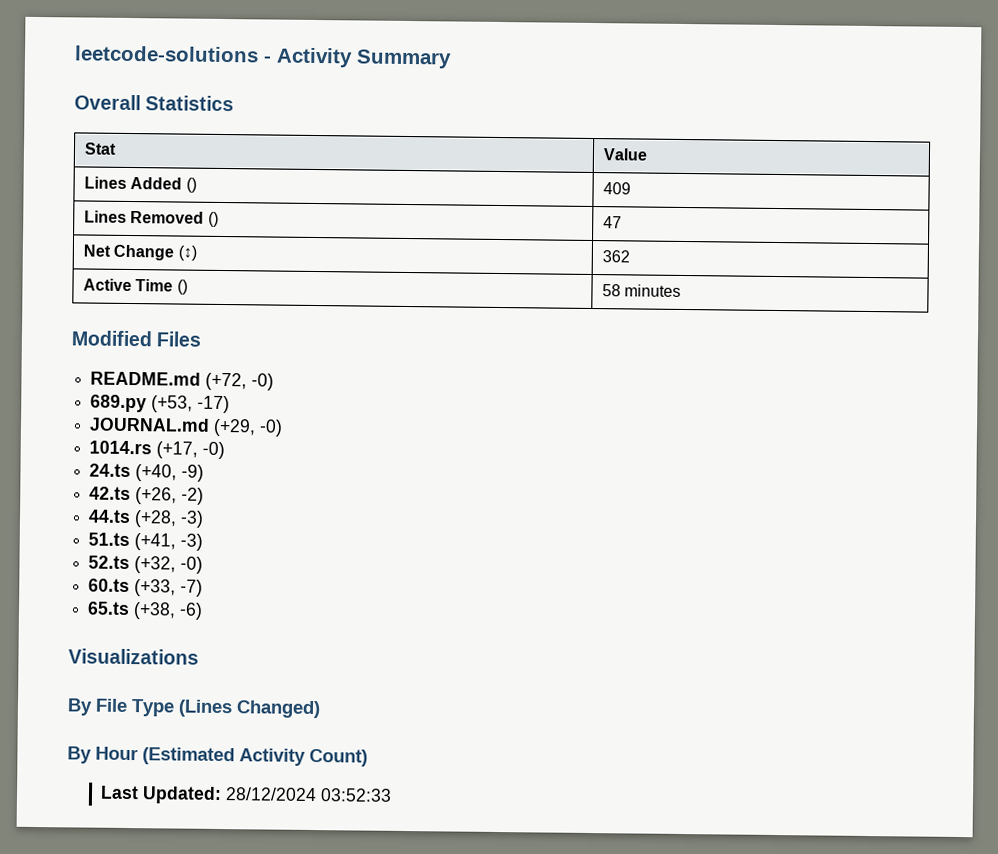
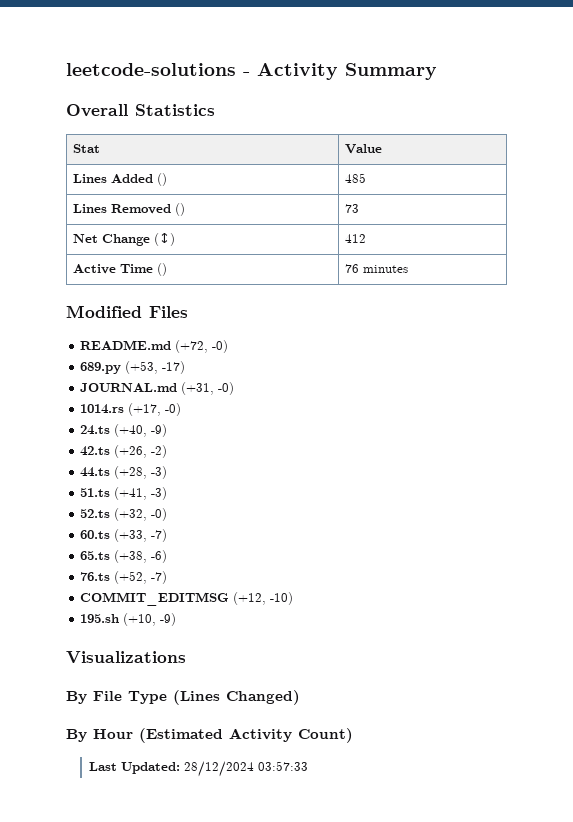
[603,182,632,195] 409 -> [345,173,367,183] 485
[603,216,623,229] 47 -> [345,204,360,213] 73
[602,250,631,263] 362 -> [345,234,367,243] 412
[602,284,622,297] 58 -> [345,264,360,273] 76
[213,418,257,437] (+29, -> [181,382,215,395] (+31,
(204, 611) none -> [80,571,168,584] [80,592,294,606] [80,613,177,626] // 76.ts (+52, -7) // COMMIT_EDITMSG (+12, -10) // 195.sh (+10, -9)
[320,788,393,802] 03:52:33 -> [258,761,309,771] 03:57:33

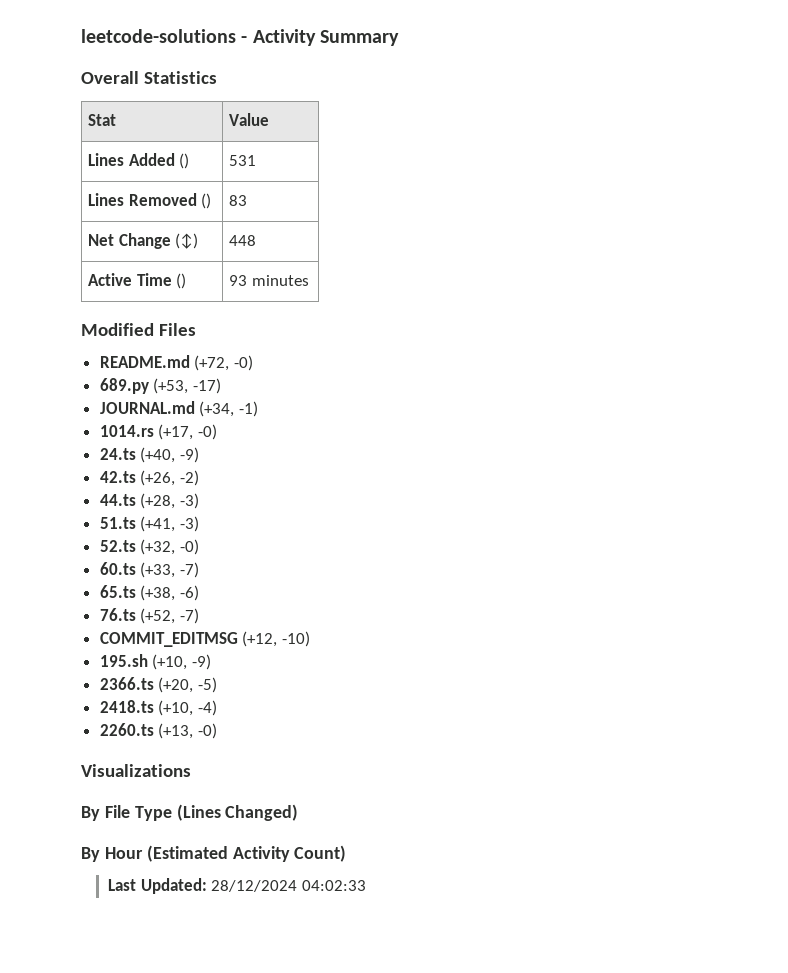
[345,173,367,183] 485 -> [229,155,257,166] 531
[345,204,360,213] 73 -> [229,195,248,206] 83
[345,234,367,243] 412 -> [229,235,257,246] 448
[345,264,360,273] 76 -> [229,275,248,286] 93
[181,382,235,395] (+31, -0) -> [199,401,258,417] (+34, -1)
(177, 619) none -> [99,677,217,693] [99,700,217,716] [99,723,217,739] // 2366.ts (+20, -5) // 2418.ts (+10, -4) // 2260.ts (+13, -0)
[258,761,309,771] 03:57:33 -> [301,880,366,891] 04:02:33

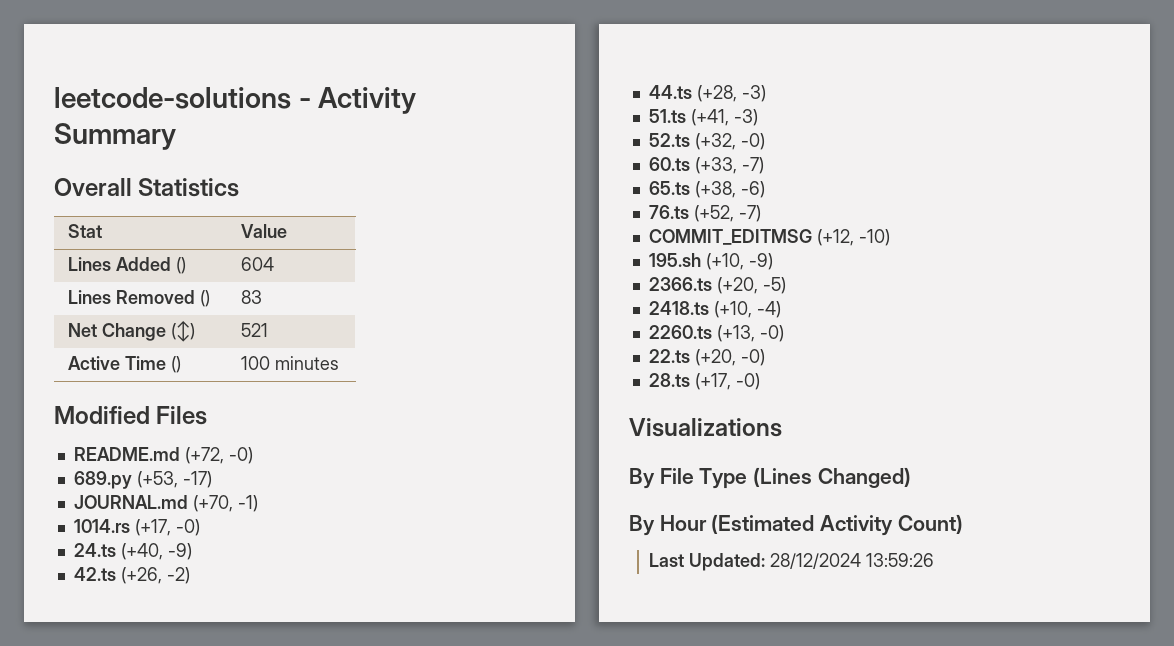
[229,155,257,166] 531 -> [240,257,274,271] 604
[229,235,257,246] 448 -> [240,323,268,337] 521
[229,275,248,286] 93 -> [240,356,270,370] 100
[199,401,235,417] (+34, -> [192,495,233,512] (+70,
(217, 731) none -> [648,349,765,366] [648,373,760,390] // 22.ts (+20, -0) // 28.ts (+17, -0)
[301,880,366,891] 04:02:33 -> [866,553,935,567] 13:59:26

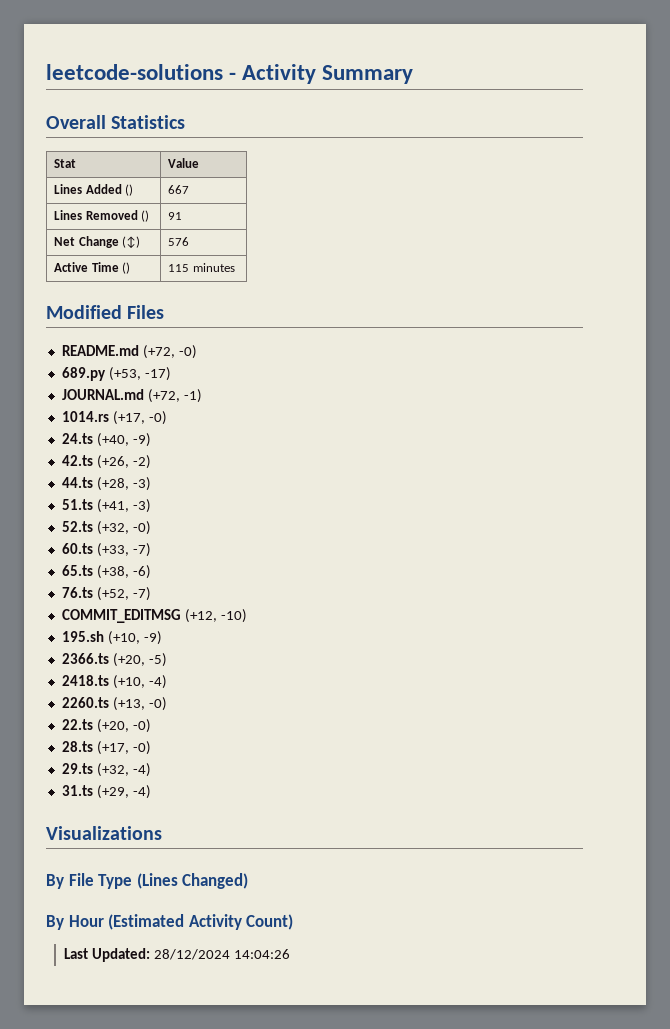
[240,257,274,271] 604 -> [168,185,190,194] 667
[240,290,262,304] 83 -> [168,212,183,220] 91
[240,323,268,337] 521 -> [168,237,190,246] 576
[240,356,270,370] 100 -> [168,264,190,272] 115
[192,495,233,512] (+70, -> [147,389,180,403] (+72,
(760, 381) none -> [61,763,151,777] [61,785,151,799] // 29.ts (+32, -4) // 31.ts (+29, -4)
[866,553,935,567] 13:59:26 -> [233,949,290,959] 14:04:26

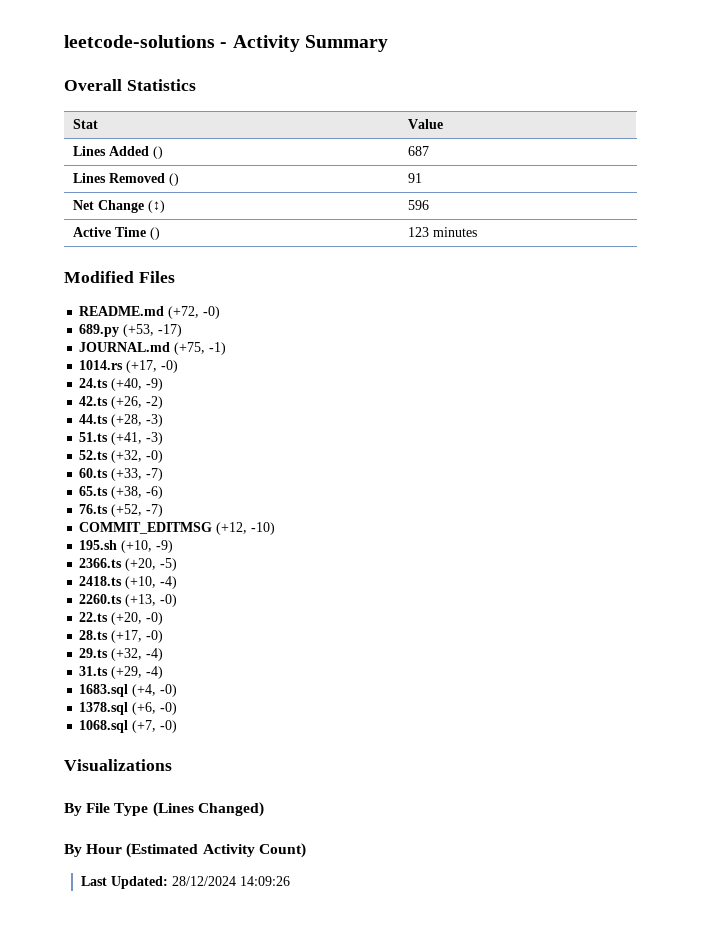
[168,185,190,194] 667 -> [408,146,430,156] 687
[168,237,190,246] 576 -> [408,200,430,210] 596
[168,264,190,272] 115 -> [408,227,430,237] 123
[147,389,180,403] (+72, -> [174,342,206,355] (+75,
(151, 792) none -> [79,684,178,697] [79,702,178,715] [79,720,178,733] // 1683.sql (+4, -0) // 1378.sql (+6, -0) // 1068.sql (+7, -0)
[233,949,290,959] 14:04:26 -> [239,876,290,886] 14:09:26

